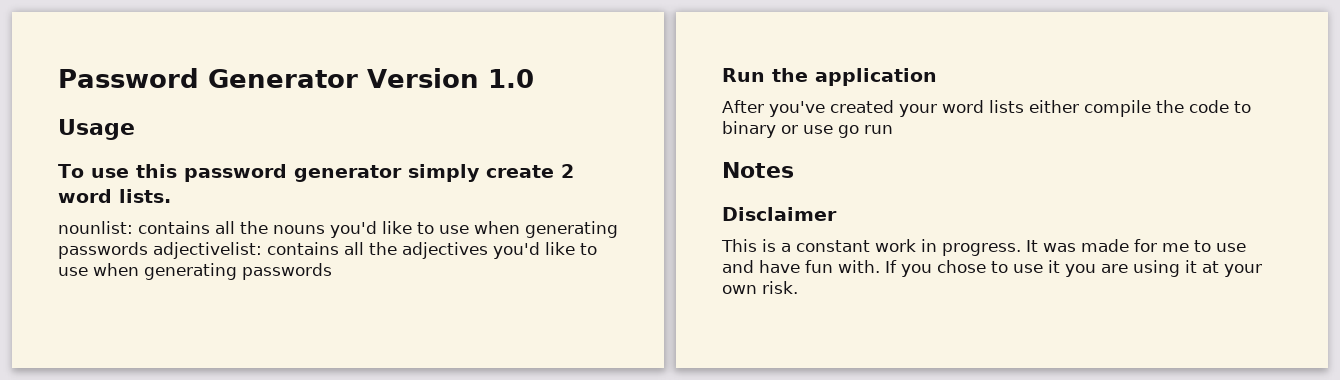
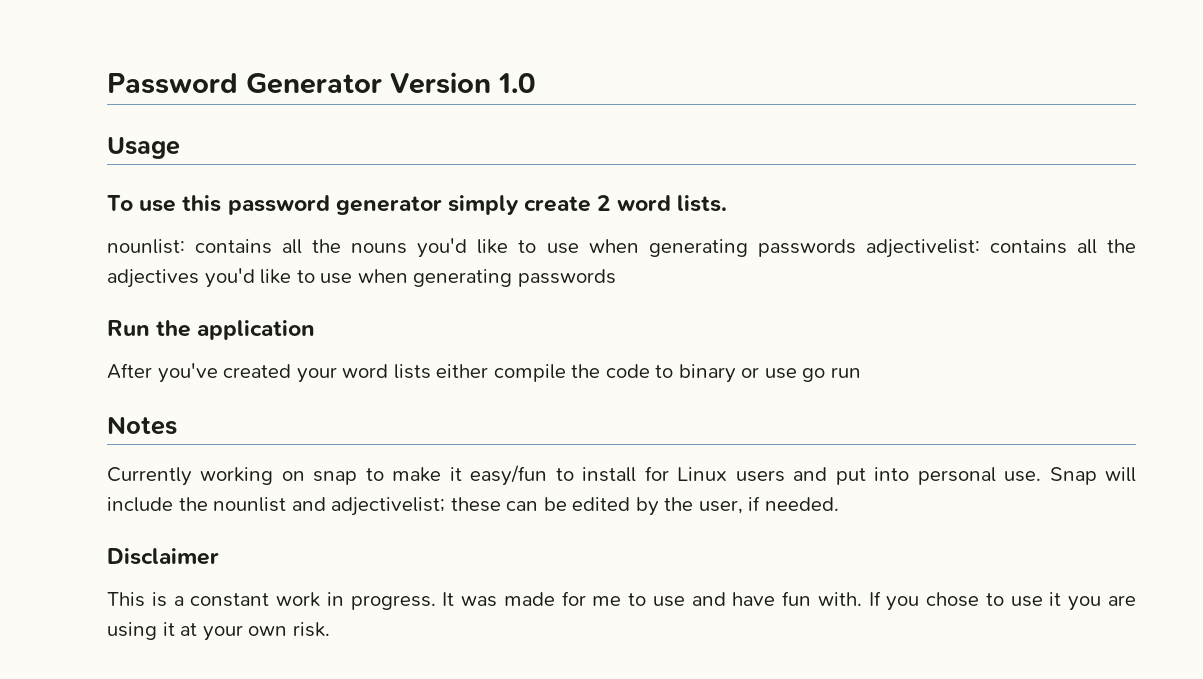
(794, 170) none -> [107,465,1137,486] [107,496,839,516] // Currently working on snap to make it easy/fun to install for Linux users and put into personal use. Snap will include the nounlist and adjectivelist; these can be edited by the user, if needed.

